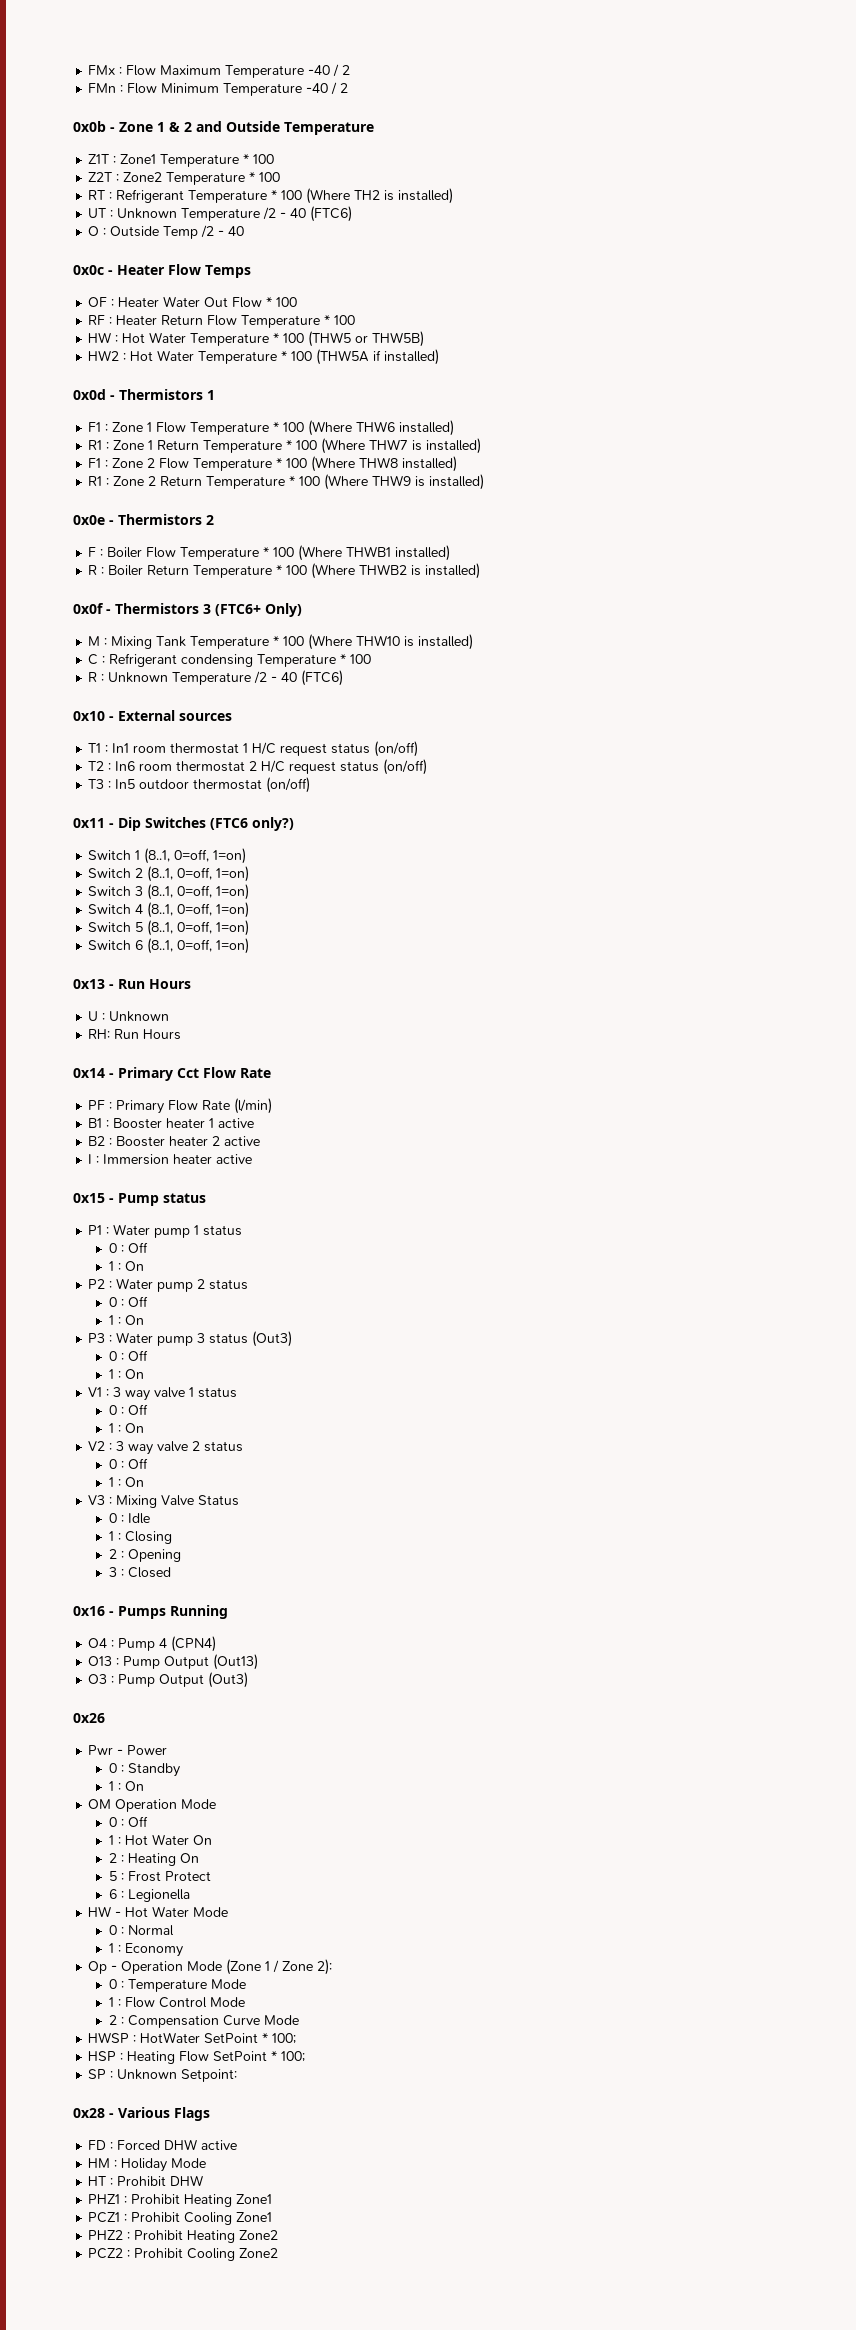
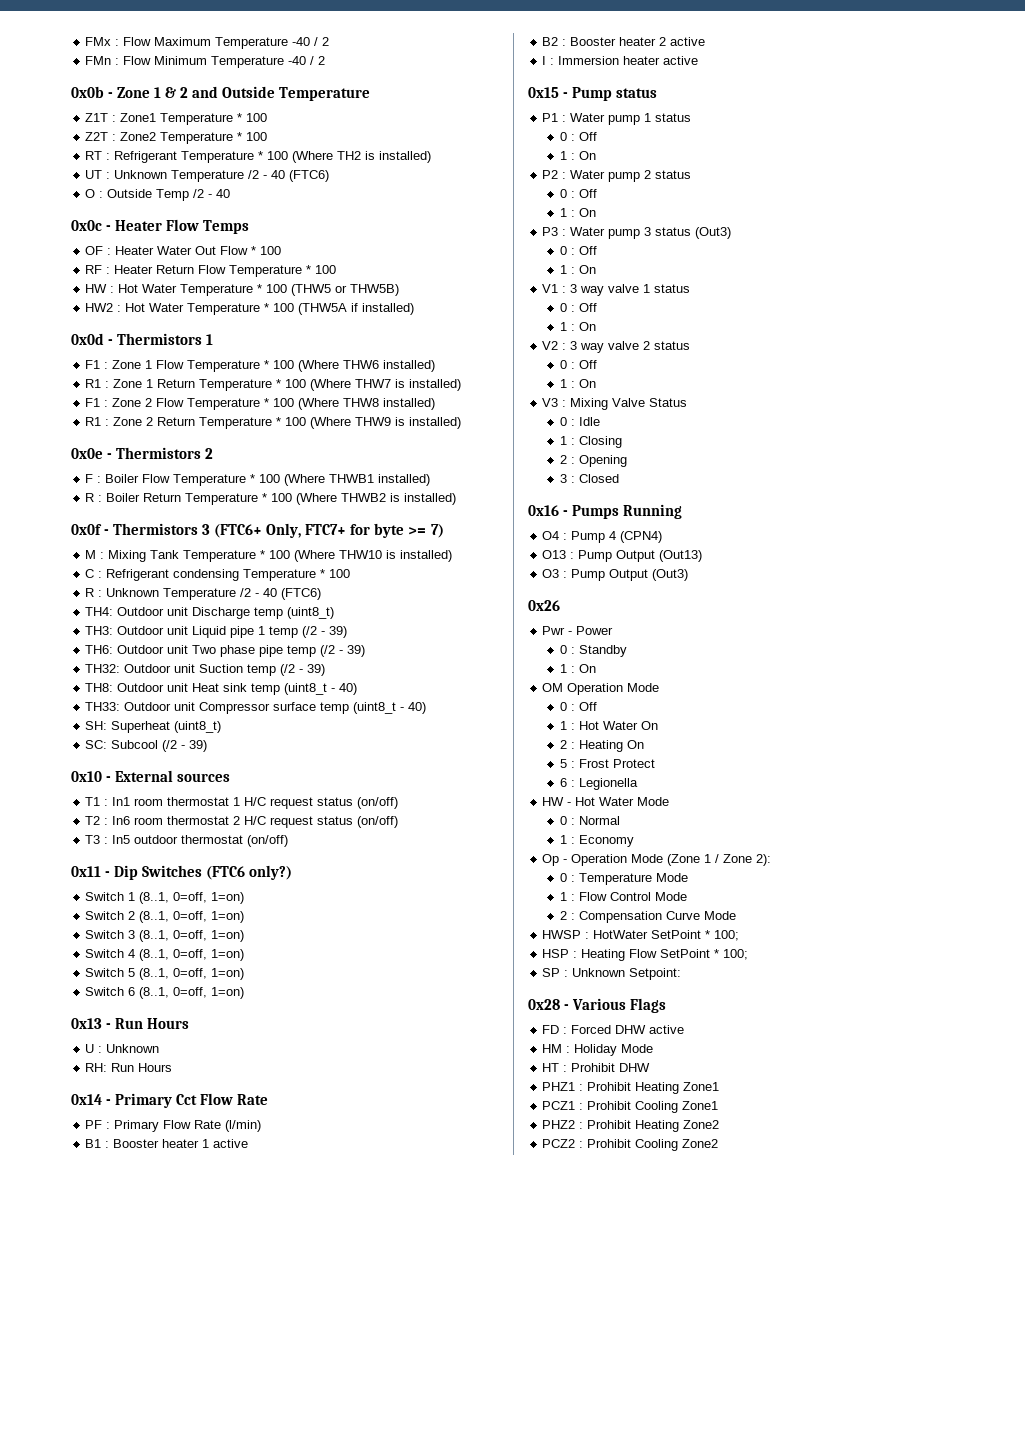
[265,603,302,617] Only) -> [266,523,444,538] Only, FTC7+ for byte >= 7)
(344, 678) none -> [85,607,335,619] [85,626,348,638] [85,645,366,657] [85,664,326,676] [85,683,358,695] [85,702,427,714] [85,721,222,733] [85,740,208,752] // TH4: Outdoor unit Discharge temp (uint8_t) // TH3: Outdoor unit Liquid pipe 1 temp (/2 - 39) // TH6: Outdoor unit Two phase pipe temp (/2 - 39) // TH32: Outdoor unit Suction temp (/2 - 39) // TH8: Outdoor unit Heat sink temp (uint8_t - 40) // TH33: Outdoor unit Compressor surface temp (uint8_t - 40) // SH: Superheat (uint8_t) // SC: Subcool (/2 - 39)

